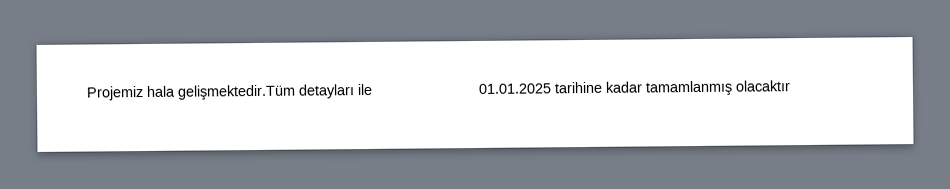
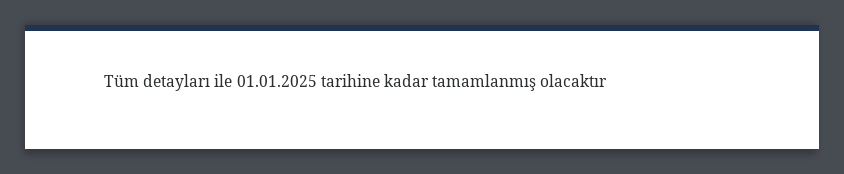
[86,84,296,101] Projemiz hala gelişmektedir.Tüm -> [104,75,139,87] Tüm

